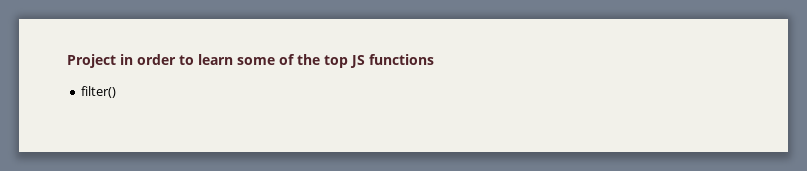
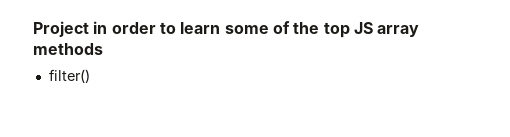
[369,54,434,65] functions -> [377,25,420,37] [33,43,103,55] array methods

